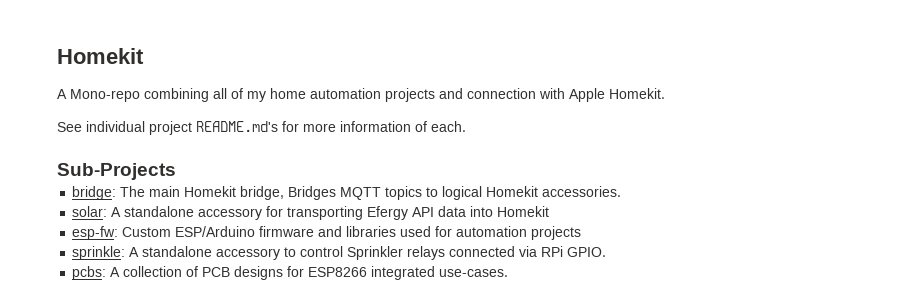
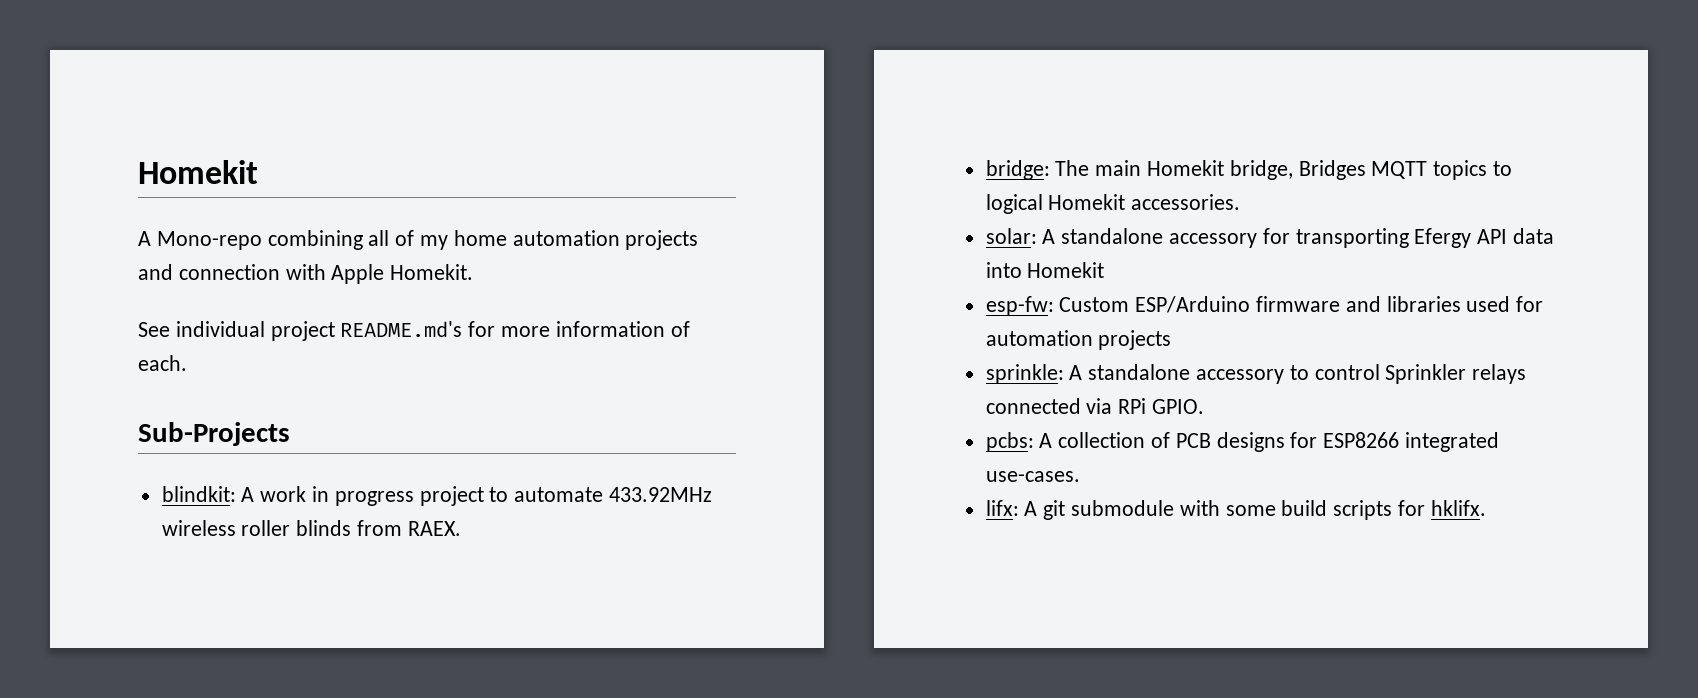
(176, 171) none -> [161,486,713,506] [161,520,461,536] // blindkit: A work in progress project to automate 433.92MHz wireless roller blinds from RAEX.
(509, 273) none -> [985,500,1486,520] // lifx: A git submodule with some build scripts for hklifx.

